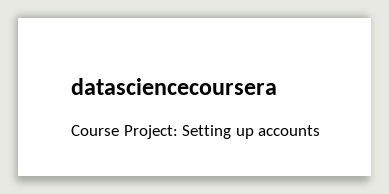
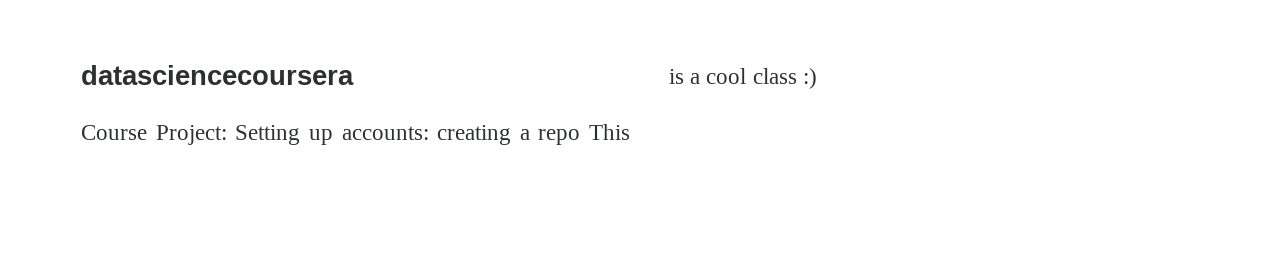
[258,125,321,136] accounts -> [341,124,630,145] [669,68,817,89] accounts: creating a repo This is a cool class :)

